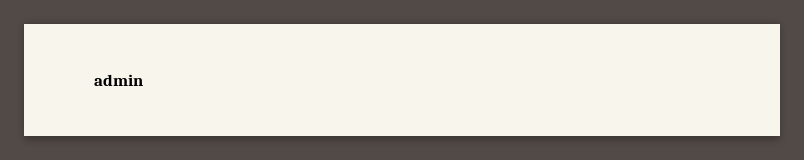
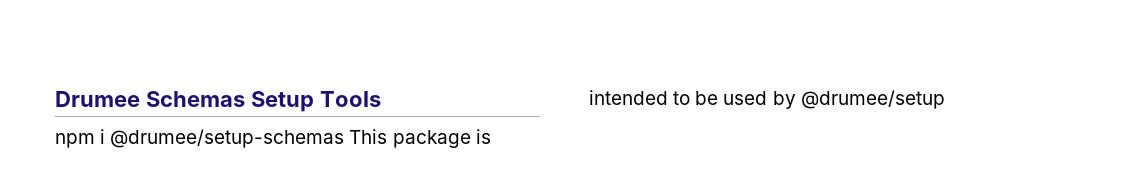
[94,74,143,86] admin -> [55,91,381,112] [55,129,491,148] [589,90,945,109] Drumee Schemas Setup Tools // npm i @drumee/setup-schemas This package is intended to be used by @drumee/setup

